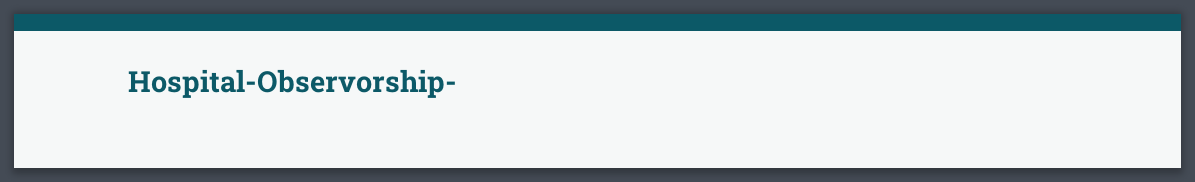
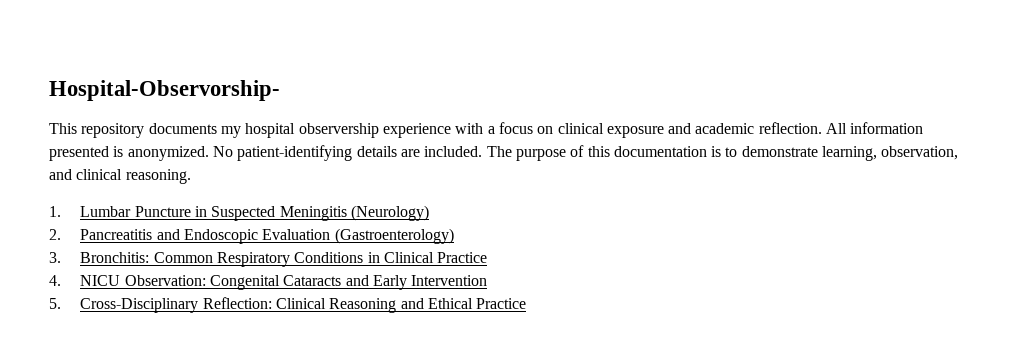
(457, 83) none -> [49,122,924,138] [49,145,959,161] [49,169,191,184] [49,205,429,221] [49,228,454,244] [49,252,488,267] [49,275,488,290] [49,297,527,313] // This repository documents my hospital observership experience with a focus on clinical exposure and academic reflection. All information presented is anonymized. No patient-identifying details are included. The purpose of this documentation is to demonstrate learning, observation, and clinical reasoning. // 1. Lumbar Puncture in Suspected Meningitis (Neurology) // 2. Pancreatitis and Endoscopic Evaluation (Gastroenterology) // 3. Bronchitis: Common Respiratory Conditions in Clinical Practice // 4. NICU Observation: Congenital Cataracts and Early Intervention // 5. Cross-Disciplinary Reflection: Clinical Reasoning and Ethical Practice

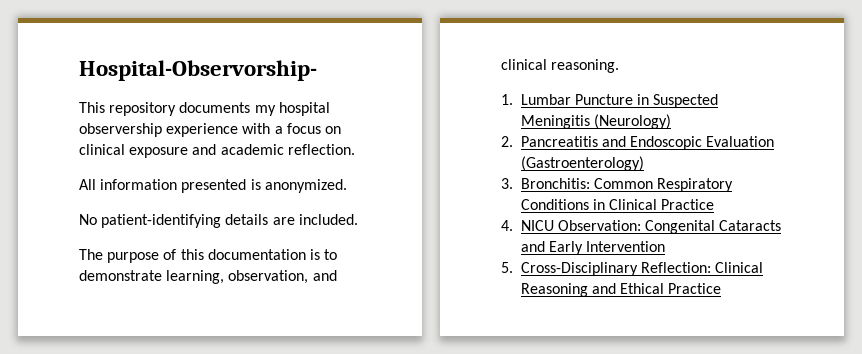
(822, 128) none -> (355, 149) //
(209, 153) none -> (347, 186) //
(483, 151) none -> (358, 219) //

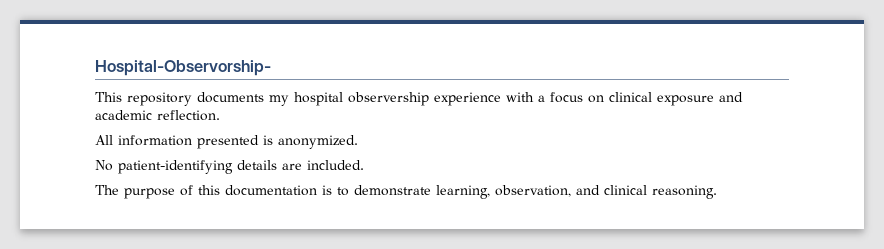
[501,94,719,108] [520,114,671,129] [501,136,775,150] [520,156,644,171] [501,178,734,192] [520,199,715,210] [501,220,782,234] [520,241,666,255] [501,262,764,276] [520,283,722,297] // 1. Lumbar Puncture in Suspected Meningitis (Neurology) // 2. Pancreatitis and Endoscopic Evaluation (Gastroenterology) // 3. Bronchitis: Common Respiratory Conditions in Clinical Practice // 4. NICU Observation: Congenital Cataracts and Early Intervention // 5. Cross-Disciplinary Reflection: Clinical Reasoning and Ethical Practice -> (717, 192) none

